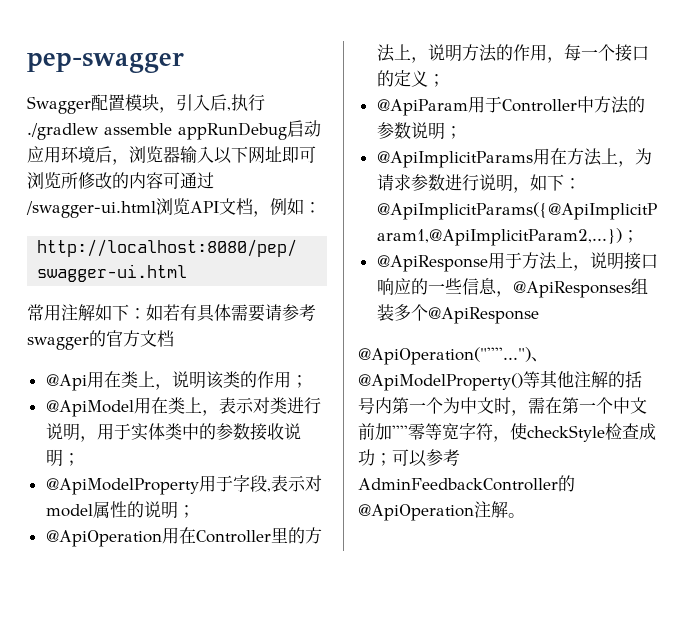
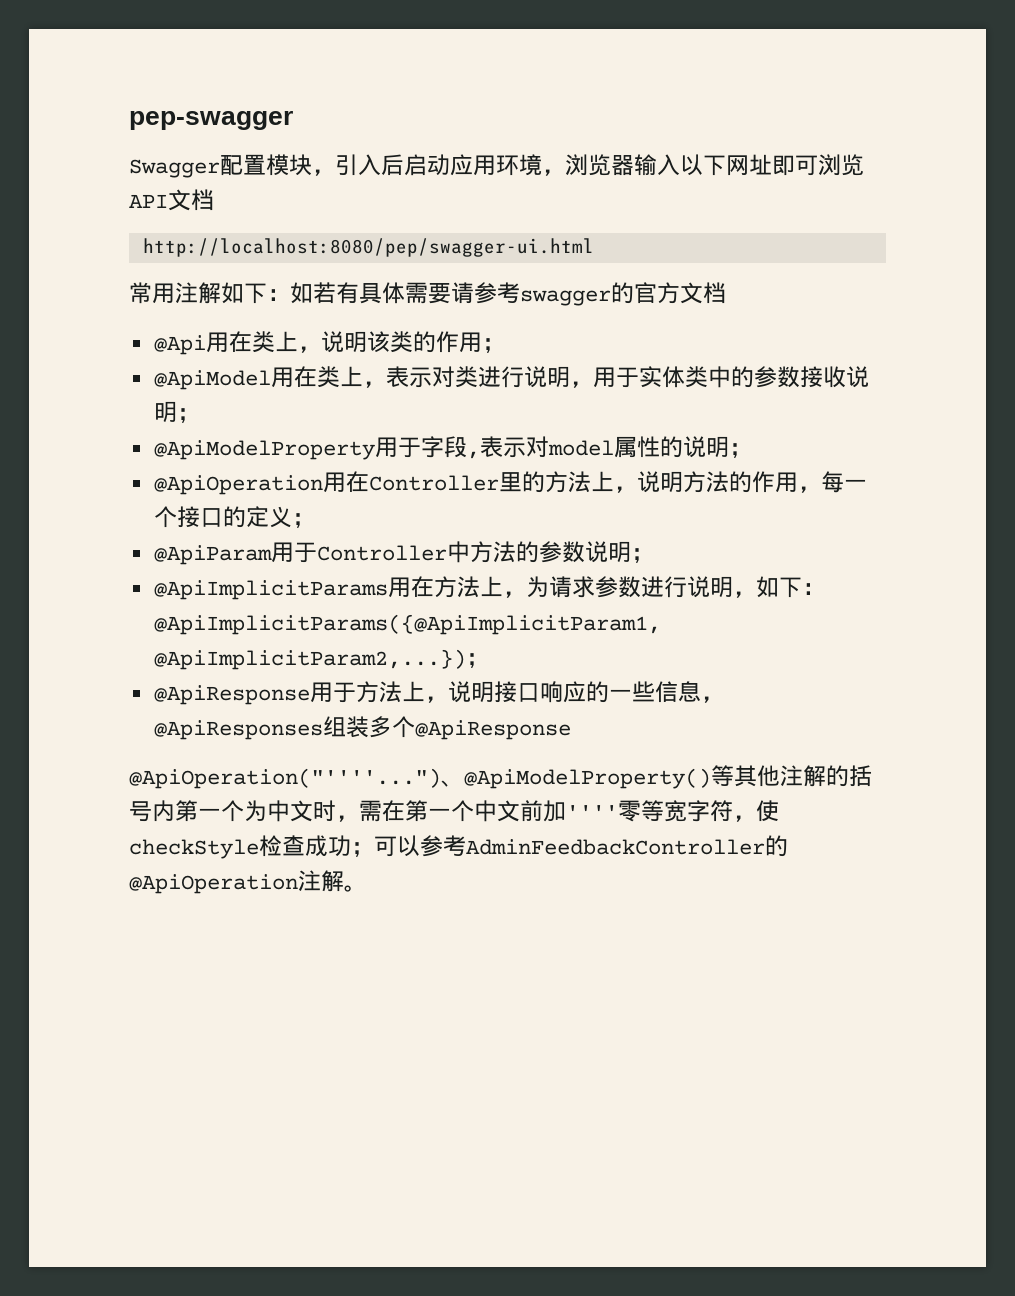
[227,94,265,111] [27,122,287,140] ,执行./gradlew assemble appRunDebug -> (404, 165) none
[95,146,112,163] 后 -> (542, 165) none
[61,172,214,189] [26,198,190,218] 所修改的内容可通过/swagger-ui.html浏览 -> (864, 165) none
[253,198,321,217] ，例如： -> (214, 200) none

